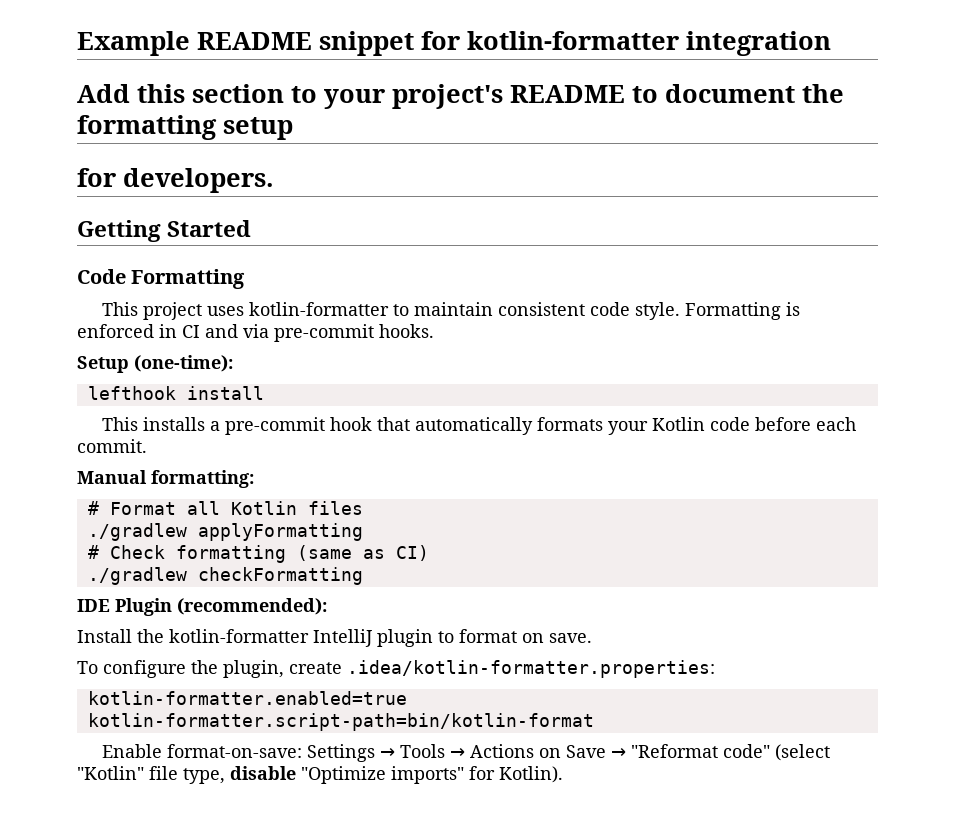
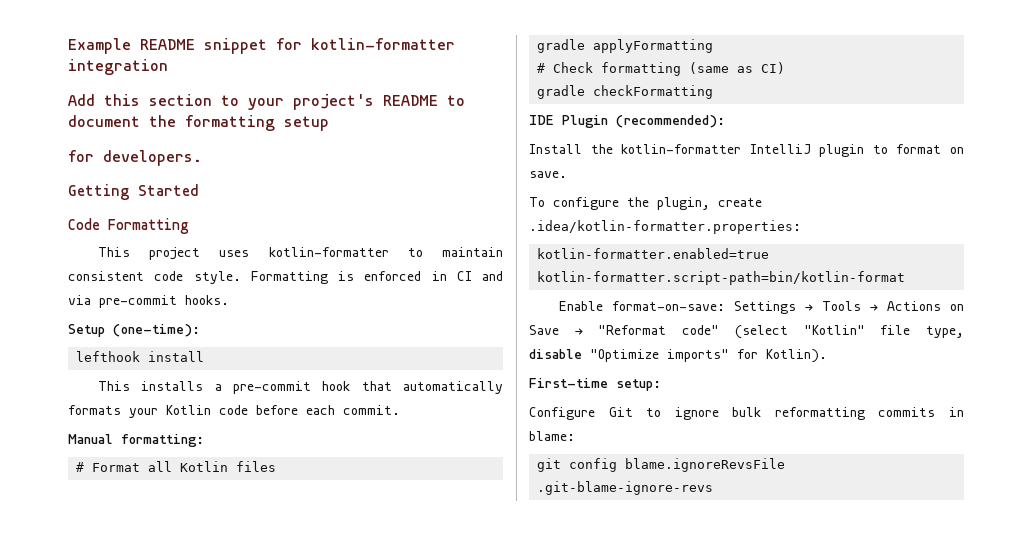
[87,523,187,541] ./gradlew -> [537,39,586,53] gradle
[87,567,187,585] ./gradlew -> [537,85,586,99] gradle
(563, 774) none -> [529,378,661,391] [529,407,964,420] [529,431,575,441] [537,458,786,472] [537,481,714,495] // First-time setup: // Configure Git to ignore bulk reformatting commits in blame: // git config blame.ignoreRevsFile .git-blame-ignore-revs

